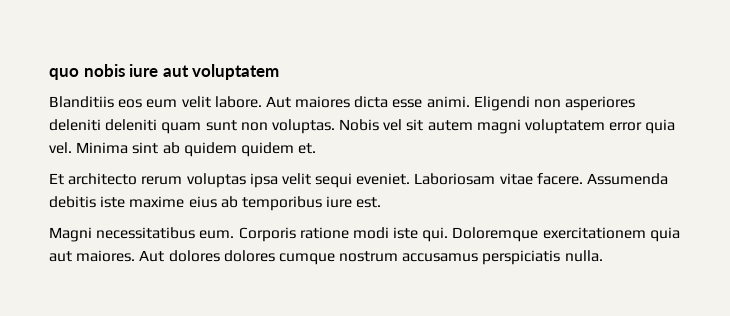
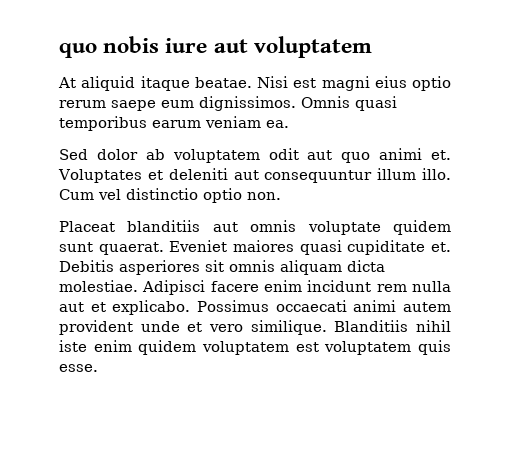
[49,96,636,111] [49,119,676,134] [49,142,317,157] [49,173,669,188] [49,196,382,211] [49,227,680,242] [49,250,603,265] Blanditiis eos eum velit labore. Aut maiores dicta esse animi. Eligendi non asperiores deleniti deleniti quam sunt non voluptas. Nobis vel sit autem magni voluptatem error quia vel. Minima sint ab quidem quidem et. // Et architecto rerum voluptas ipsa velit sequi eveniet. Laboriosam vitae facere. Assumenda debitis iste maxime eius ab temporibus iure est. // Magni necessitatibus eum. Corporis ratione modi iste qui. Doloremque exercitationem quia aut maiores. Aut dolores dolores cumque nostrum accusamus perspiciatis nulla. -> [58,76,451,91] [59,96,397,111] [59,116,289,131] [59,148,451,163] [58,168,451,183] [59,188,281,203] [59,220,451,235] [59,240,451,255] [59,260,385,275] [59,280,451,295] [59,300,451,315] [59,320,451,335] [59,340,451,355] [59,364,98,372] At aliquid itaque beatae. Nisi est magni eius optio rerum saepe eum dignissimos. Omnis quasi temporibus earum veniam ea. // Sed dolor ab voluptatem odit aut quo animi et. Voluptates et deleniti aut consequuntur illum illo. Cum vel distinctio optio non. // Placeat blanditiis aut omnis voluptate quidem sunt quaerat. Eveniet maiores quasi cupiditate et. Debitis asperiores sit omnis aliquam dicta molestiae. Adipisci facere enim incidunt rem nulla aut et explicabo. Possimus occaecati animi autem provident unde et vero similique. Blanditiis nihil iste enim quidem voluptatem est voluptatem quis esse.

